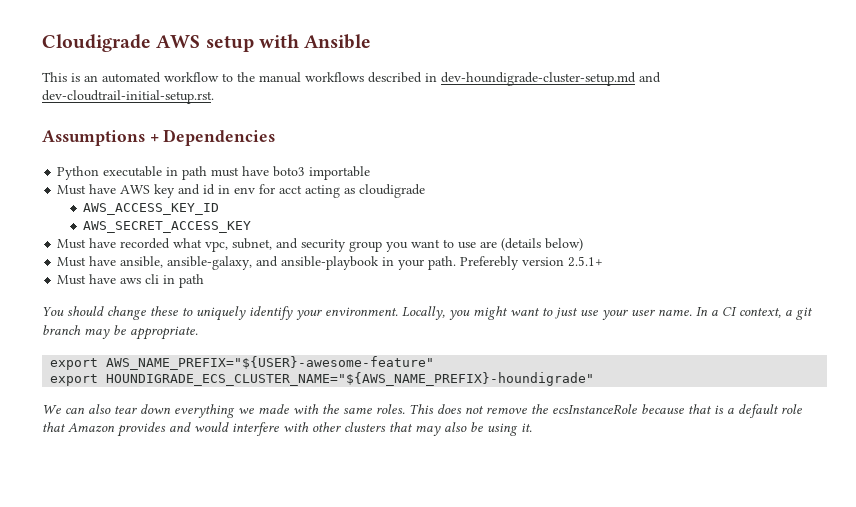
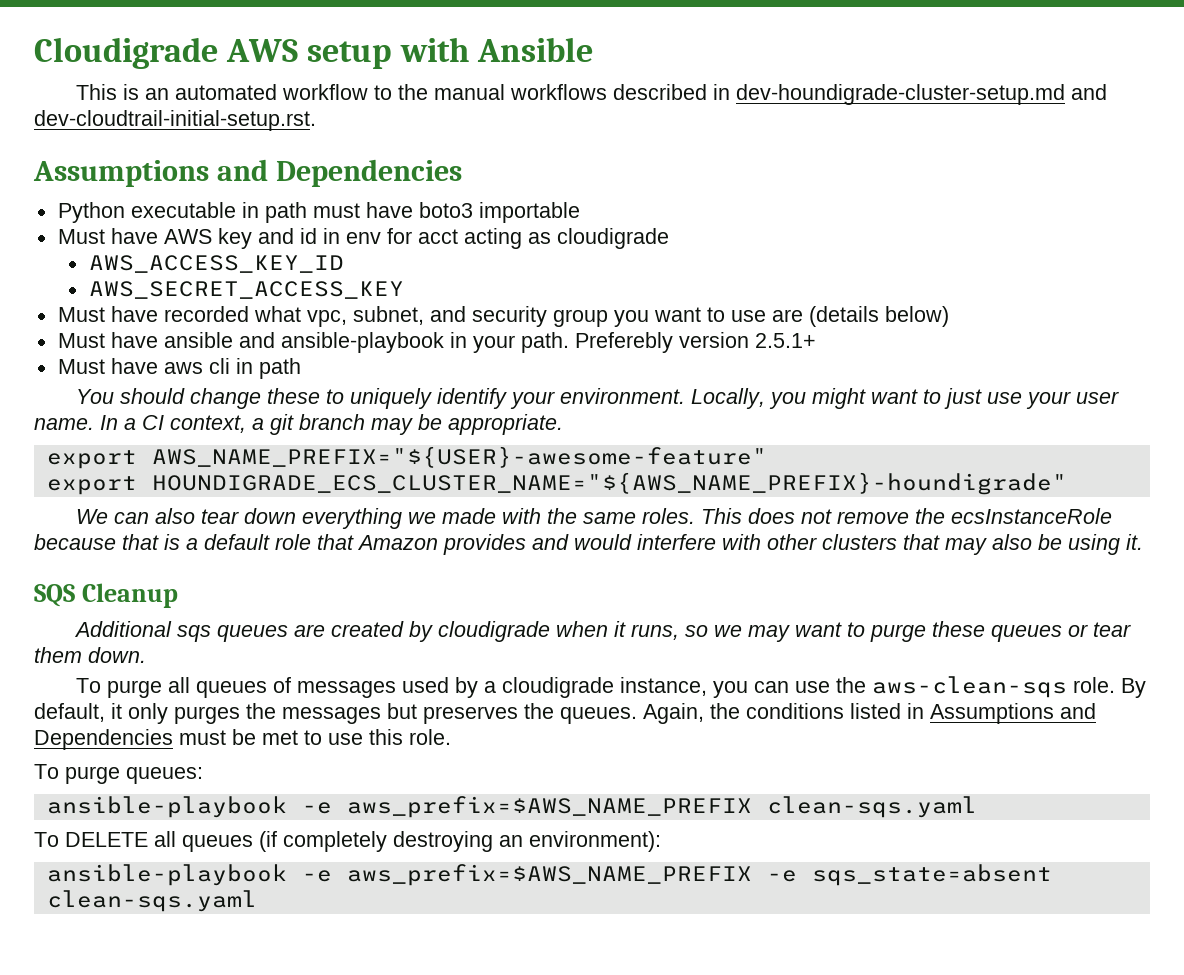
[149,134,159,142] + -> [216,159,268,181] and
[120,256,253,270] ansible, ansible-galaxy, -> [163,332,233,348] ansible
(532, 427) none -> [34,583,178,608] [74,621,1132,642] [34,647,146,663] [76,676,1147,698] [34,703,1096,724] [34,729,451,750] [34,764,203,784] [46,796,977,818] [34,831,661,852] [46,864,1052,886] [46,890,257,912] // SQS Cleanup // Additional sqs queues are created by cloudigrade when it runs, so we may want to purge these queues or tear them down. // To purge all queues of messages used by a cloudigrade instance, you can use the aws-clean-sqs role. By default, it only purges the messages but preserves the queues. Again, the conditions listed in Assumptions and Dependencies must be met to use this role. // To purge queues: // ansible-playbook -e aws_prefix=$AWS_NAME_PREFIX clean-sqs.yaml // To DELETE all queues (if completely destroying an environment): // ansible-playbook -e aws_prefix=$AWS_NAME_PREFIX -e sqs_state=absent clean-sqs.yaml

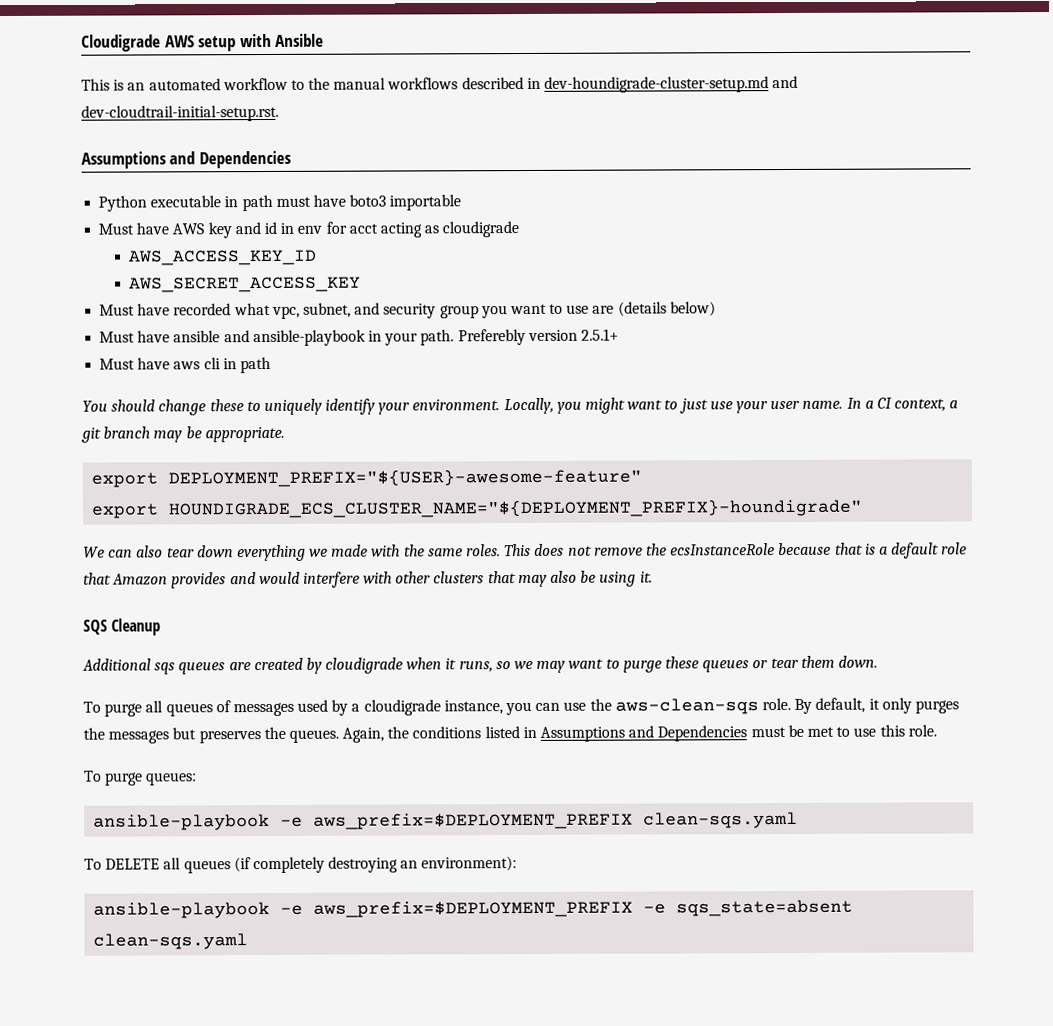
[151,446,767,468] [46,472,1067,495] AWS_NAME_PREFIX="${USER}-awesome-feature" // export HOUNDIGRADE_ECS_CLUSTER_NAME="${AWS_NAME_PREFIX}-houndigrade" -> [168,468,643,488] [91,498,864,519] DEPLOYMENT_PREFIX="${USER}-awesome-feature" // export HOUNDIGRADE_ECS_CLUSTER_NAME="${DEPLOYMENT_PREFIX}-houndigrade"
[346,796,752,818] aws_prefix=$AWS_NAME_PREFIX -> [313,812,634,830] aws_prefix=$DEPLOYMENT_PREFIX
[346,864,752,886] aws_prefix=$AWS_NAME_PREFIX -> [313,900,634,918] aws_prefix=$DEPLOYMENT_PREFIX

